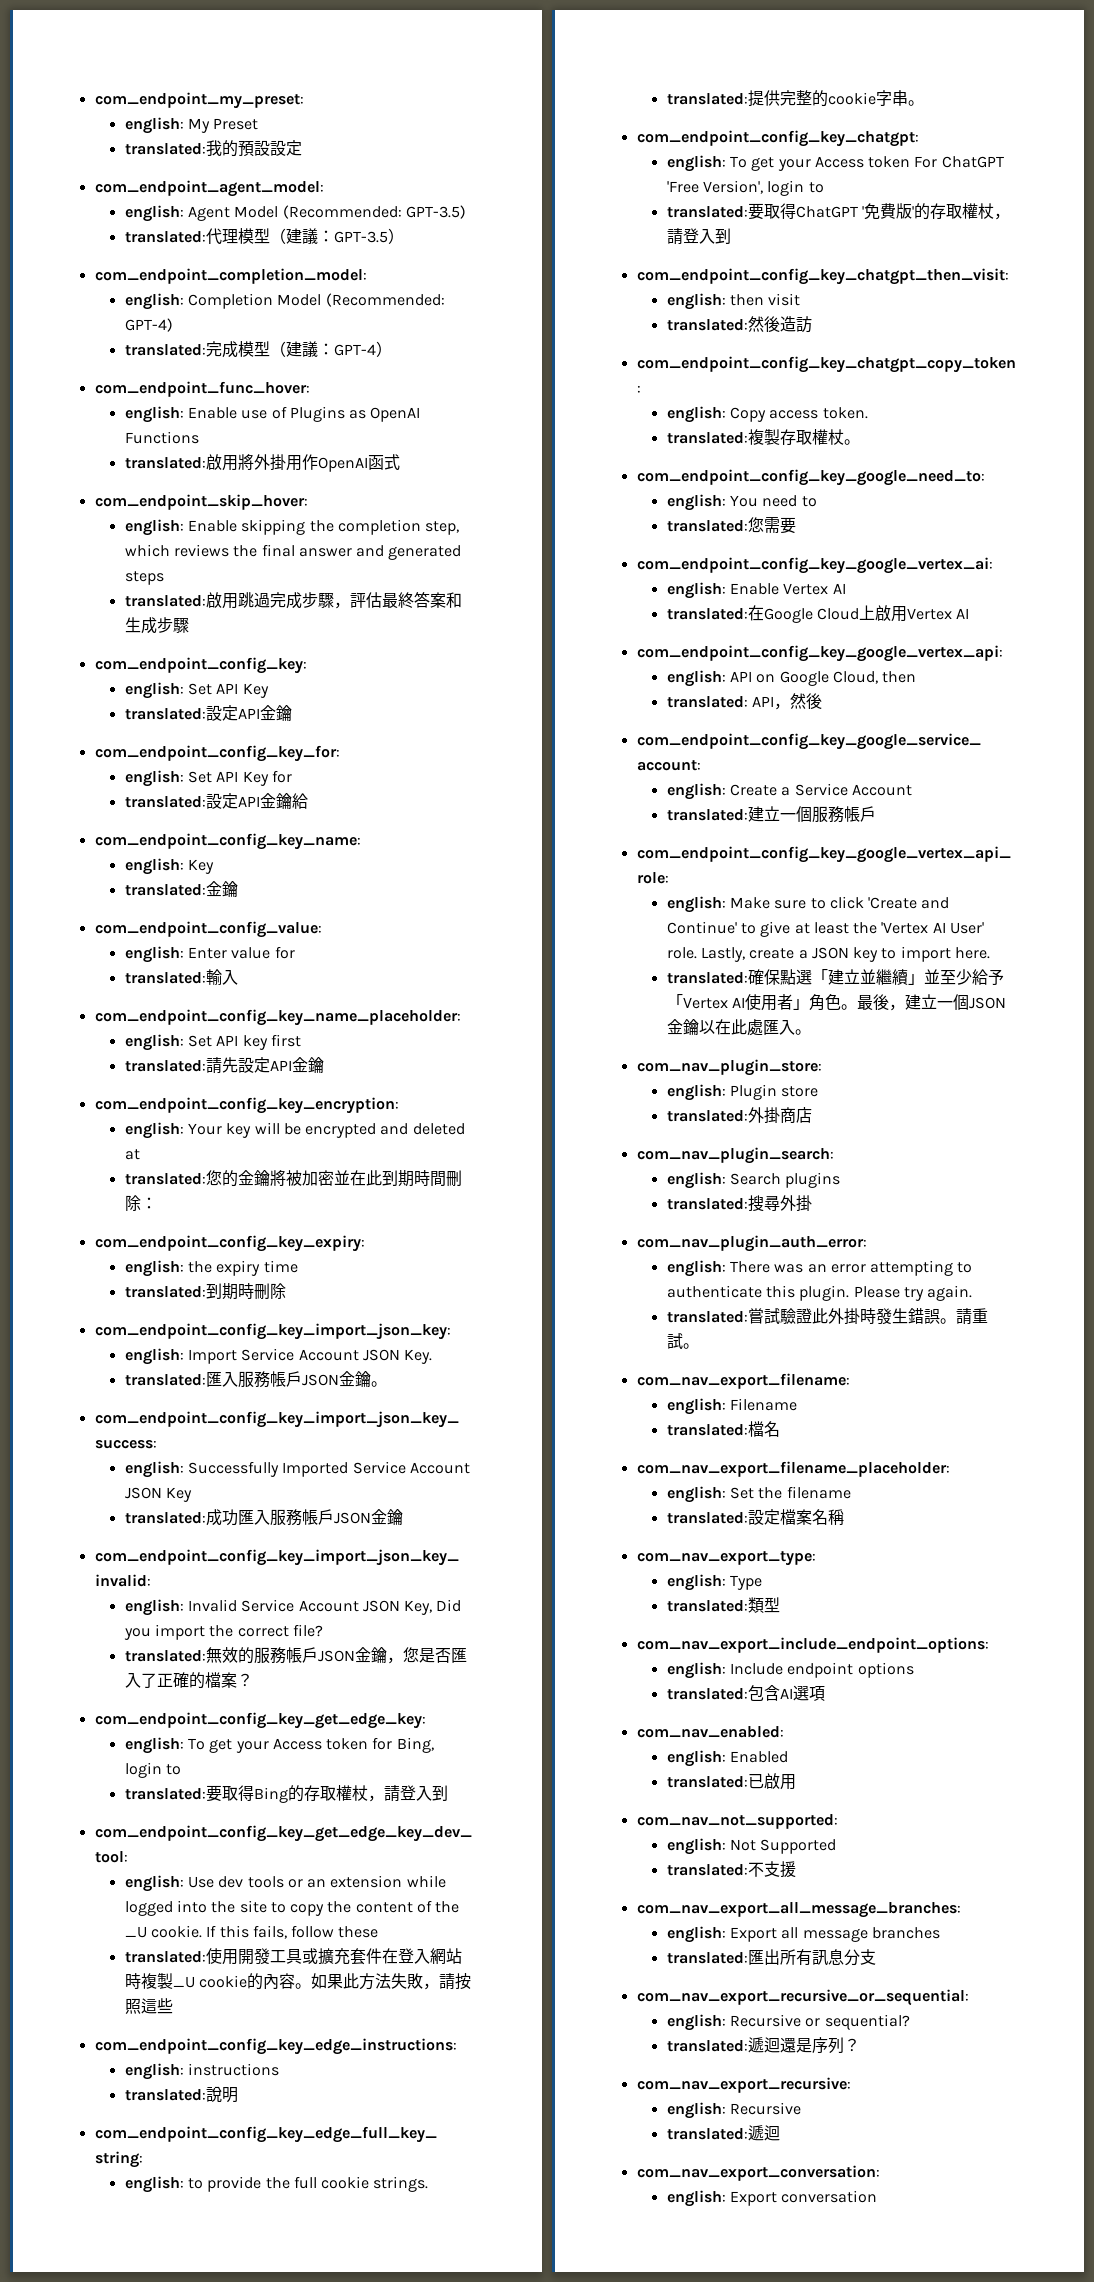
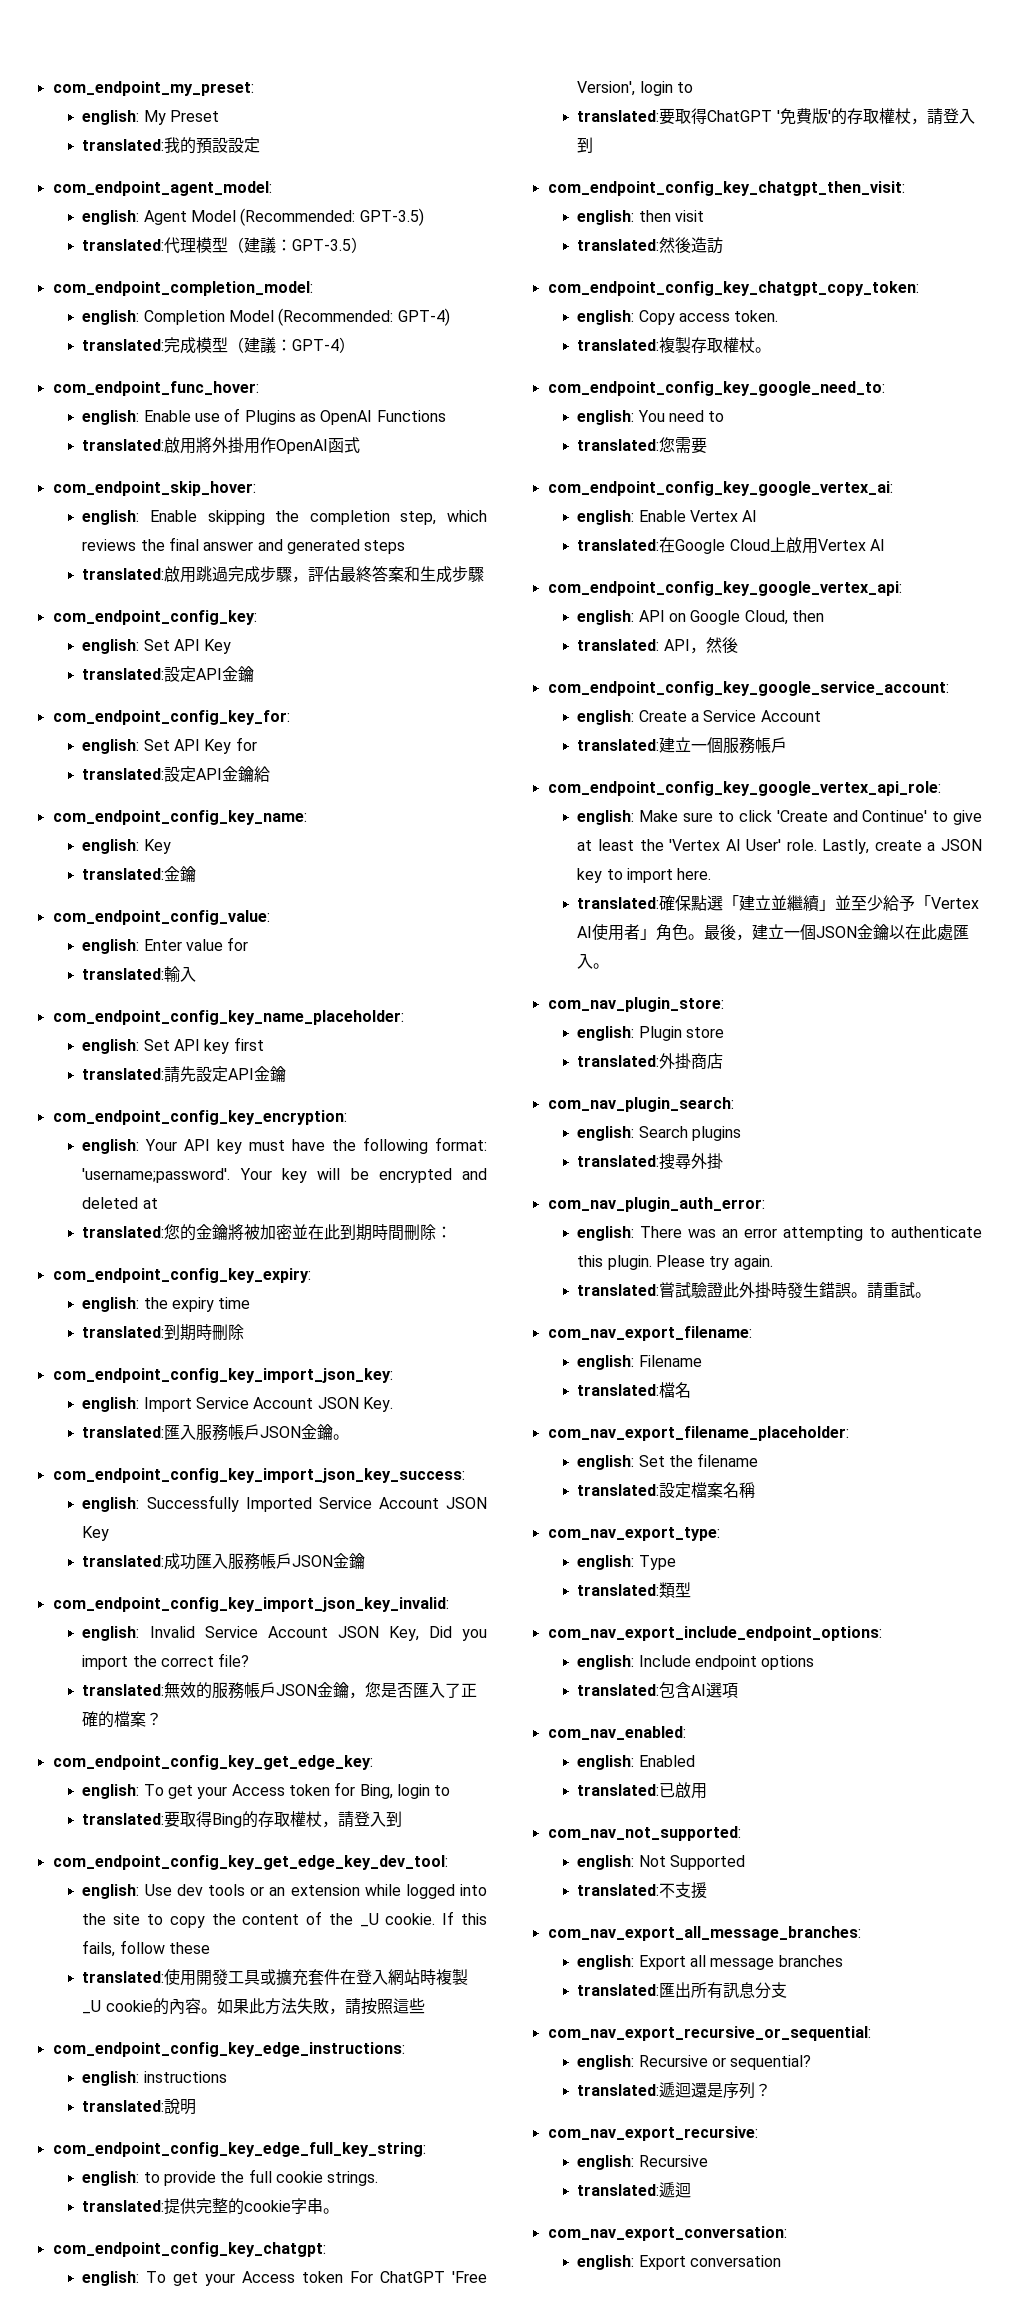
(222, 1129) none -> [184,1137,488,1154] [82,1168,272,1183] API key must have the following format: 'username;password'. Your

